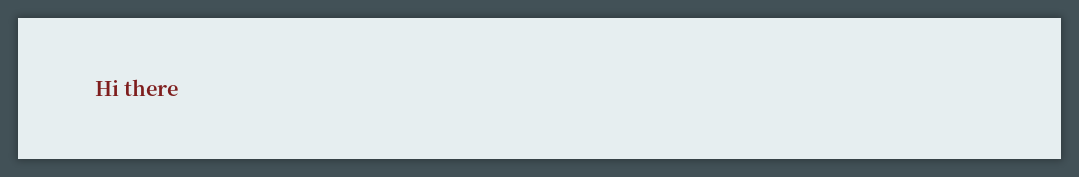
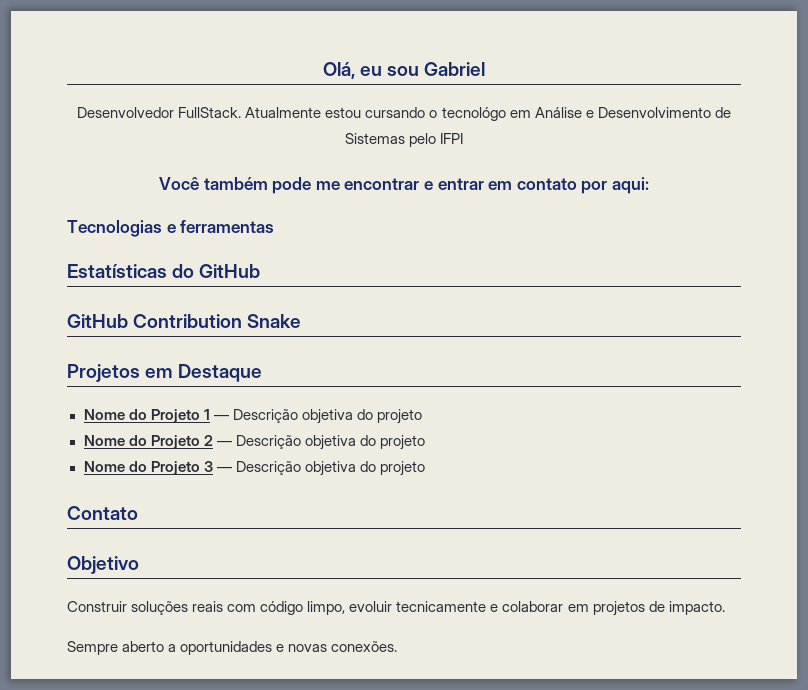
[95,79,179,96] Hi there -> [322,62,486,79] [77,107,731,121] [344,133,464,147] [159,177,649,194] [67,220,275,237] [67,264,261,278] [67,314,302,328] [67,364,263,382] [83,409,422,424] [83,435,425,450] [83,461,425,476] [67,506,138,520] [67,556,139,574] [67,601,725,616] [67,641,398,655] Olá, eu sou Gabriel // Desenvolvedor FullStack. Atualmente estou cursando o tecnológo em Análise e Desenvolvimento de Sistemas pelo IFPI // Você também pode me encontrar e entrar em contato por aqui: // Tecnologias e ferramentas // Estatísticas do GitHub // GitHub Contribution Snake // Projetos em Destaque // Nome do Projeto 1 — Descrição objetiva do projeto // Nome do Projeto 2 — Descrição objetiva do projeto // Nome do Projeto 3 — Descrição objetiva do projeto // Contato // Objetivo // Construir soluções reais com código limpo, evoluir tecnicamente e colaborar em projetos de impacto. // Sempre aberto a oportunidades e novas conexões.

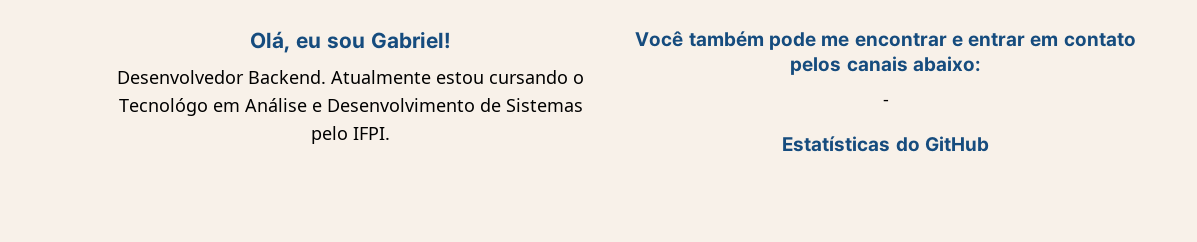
[424,62,486,76] Gabriel -> [370,31,451,49] Gabriel!
[178,107,242,118] FullStack. -> [248,70,326,84] Backend.
[441,107,506,121] tecnológo -> [118,98,208,116] Tecnológo
[440,133,464,144] IFPI -> [353,127,390,140] IFPI.
[581,177,649,194] [67,220,275,237] [67,264,261,278] [67,314,302,328] [67,364,263,382] [83,409,422,424] [83,435,425,450] [83,461,425,476] [67,506,138,520] [67,556,139,574] [67,601,725,616] [67,641,398,655] por aqui: // Tecnologias e ferramentas // Estatísticas do GitHub // GitHub Contribution Snake // Projetos em Destaque // Nome do Projeto 1 — Descrição objetiva do projeto // Nome do Projeto 2 — Descrição objetiva do projeto // Nome do Projeto 3 — Descrição objetiva do projeto // Contato // Objetivo // Construir soluções reais com código limpo, evoluir tecnicamente e colaborar em projetos de impacto. // Sempre aberto a oportunidades e novas conexões. -> [790,56,981,75] [882,99,889,106] [782,136,989,152] pelos canais abaixo: // - // Estatísticas do GitHub

